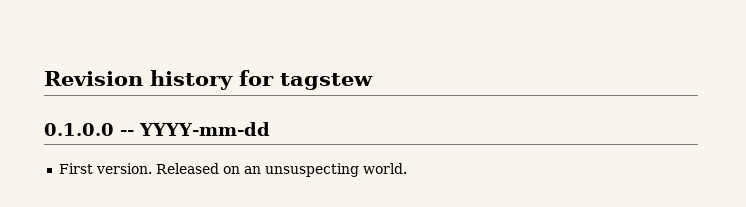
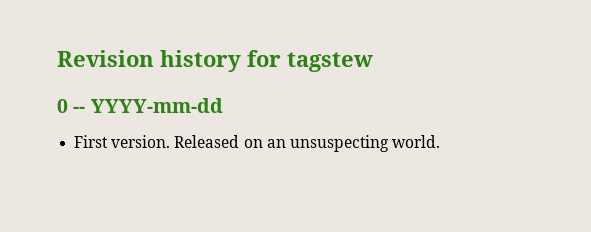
[44,123,114,136] 0.1.0.0 -> [57,99,68,113] 0

